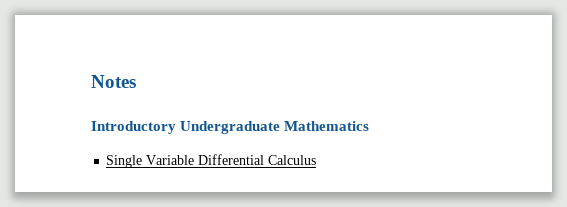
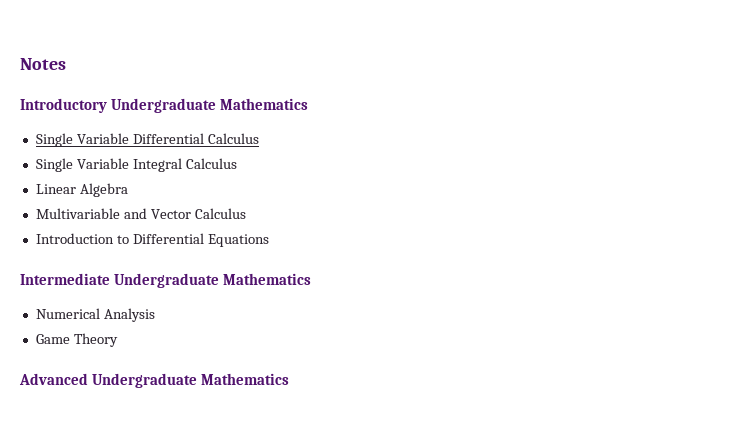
(317, 160) none -> [35,158,237,172] [35,183,128,197] [35,208,246,219] [35,233,269,247] [20,273,312,288] [35,308,155,322] [35,333,118,347] [19,373,290,388] // Single Variable Integral Calculus // Linear Algebra // Multivariable and Vector Calculus // Introduction to Differential Equations // Intermediate Undergraduate Mathematics // Numerical Analysis // Game Theory // Advanced Undergraduate Mathematics

